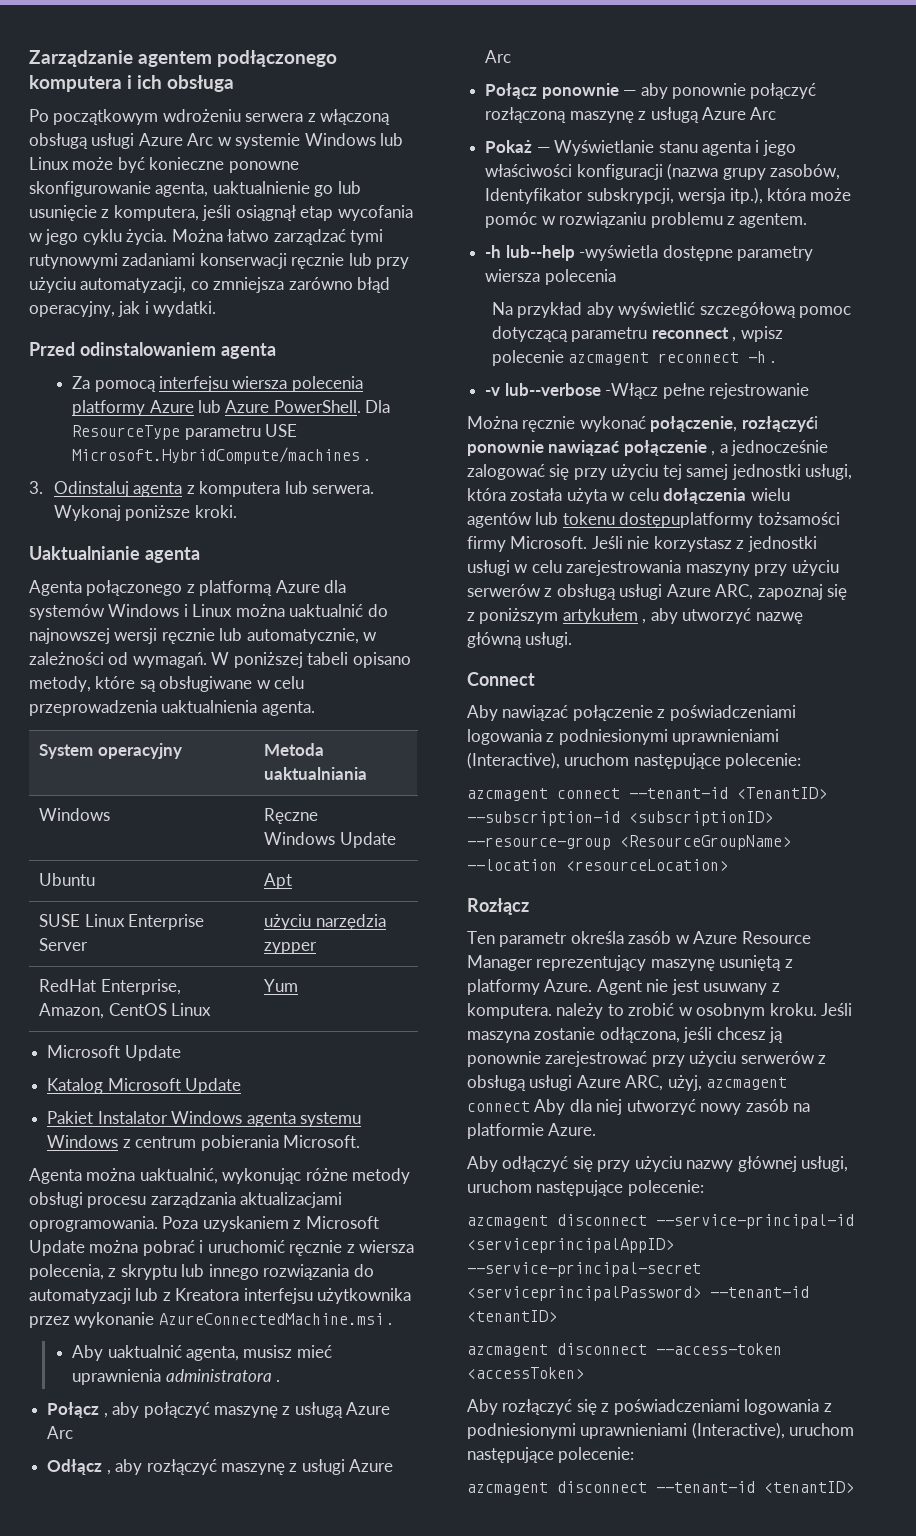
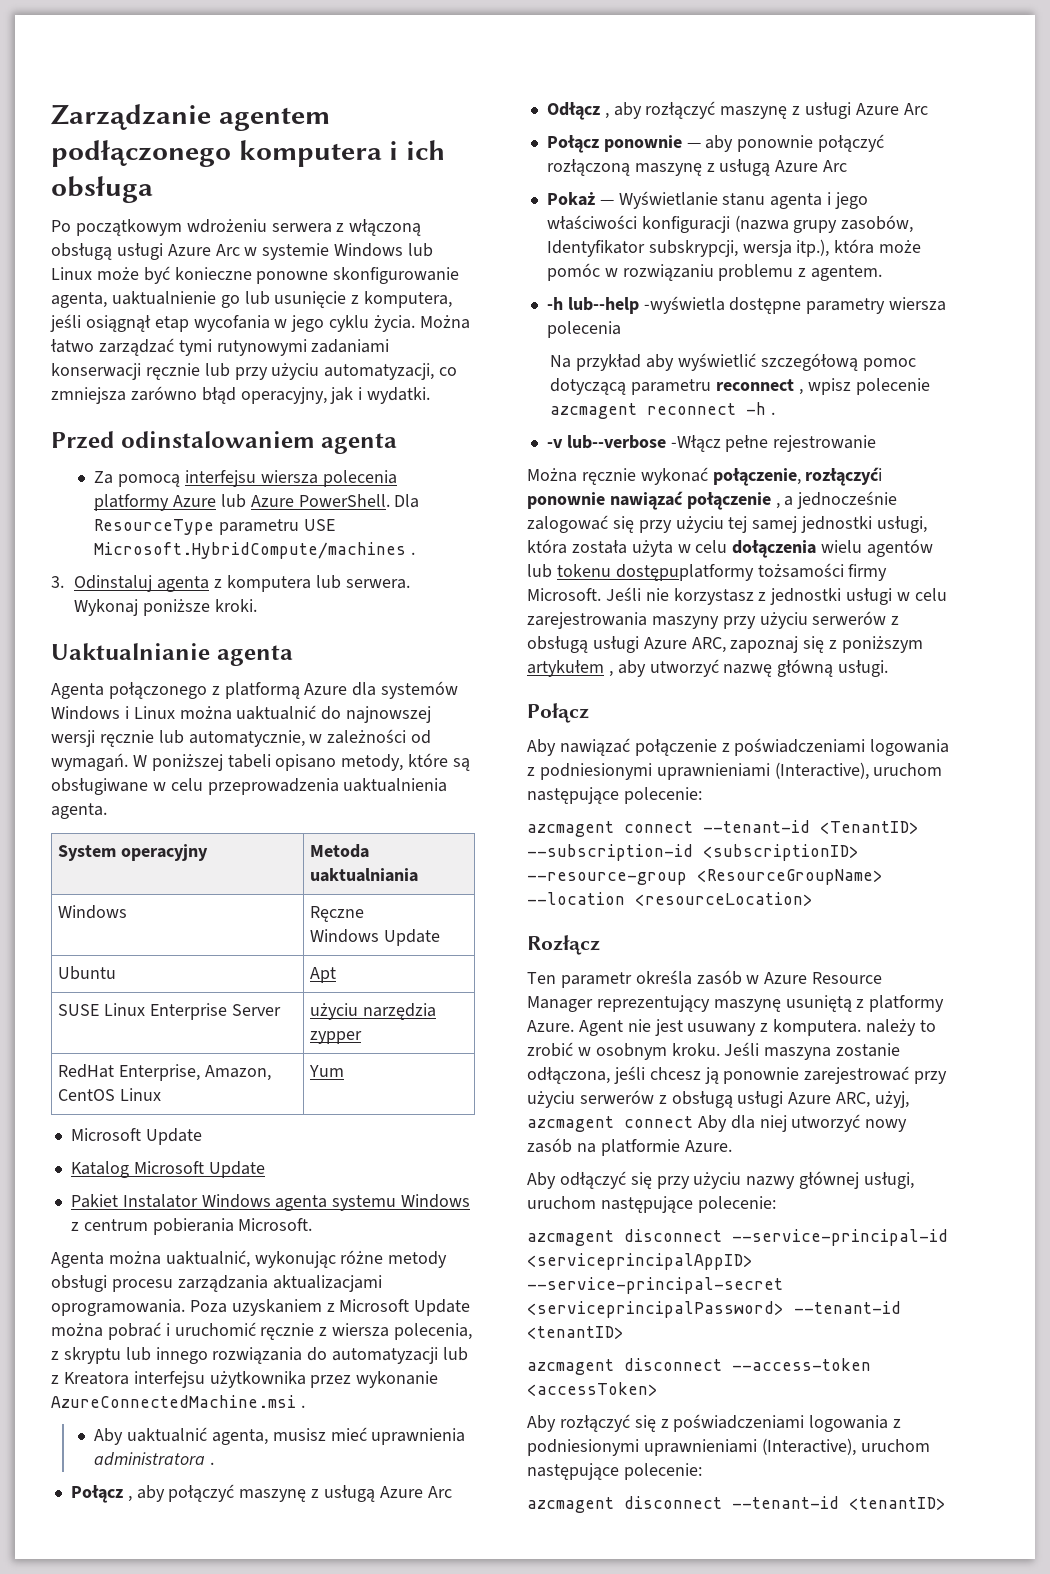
[467,672,535,686] Connect -> [527,703,589,723] Połącz

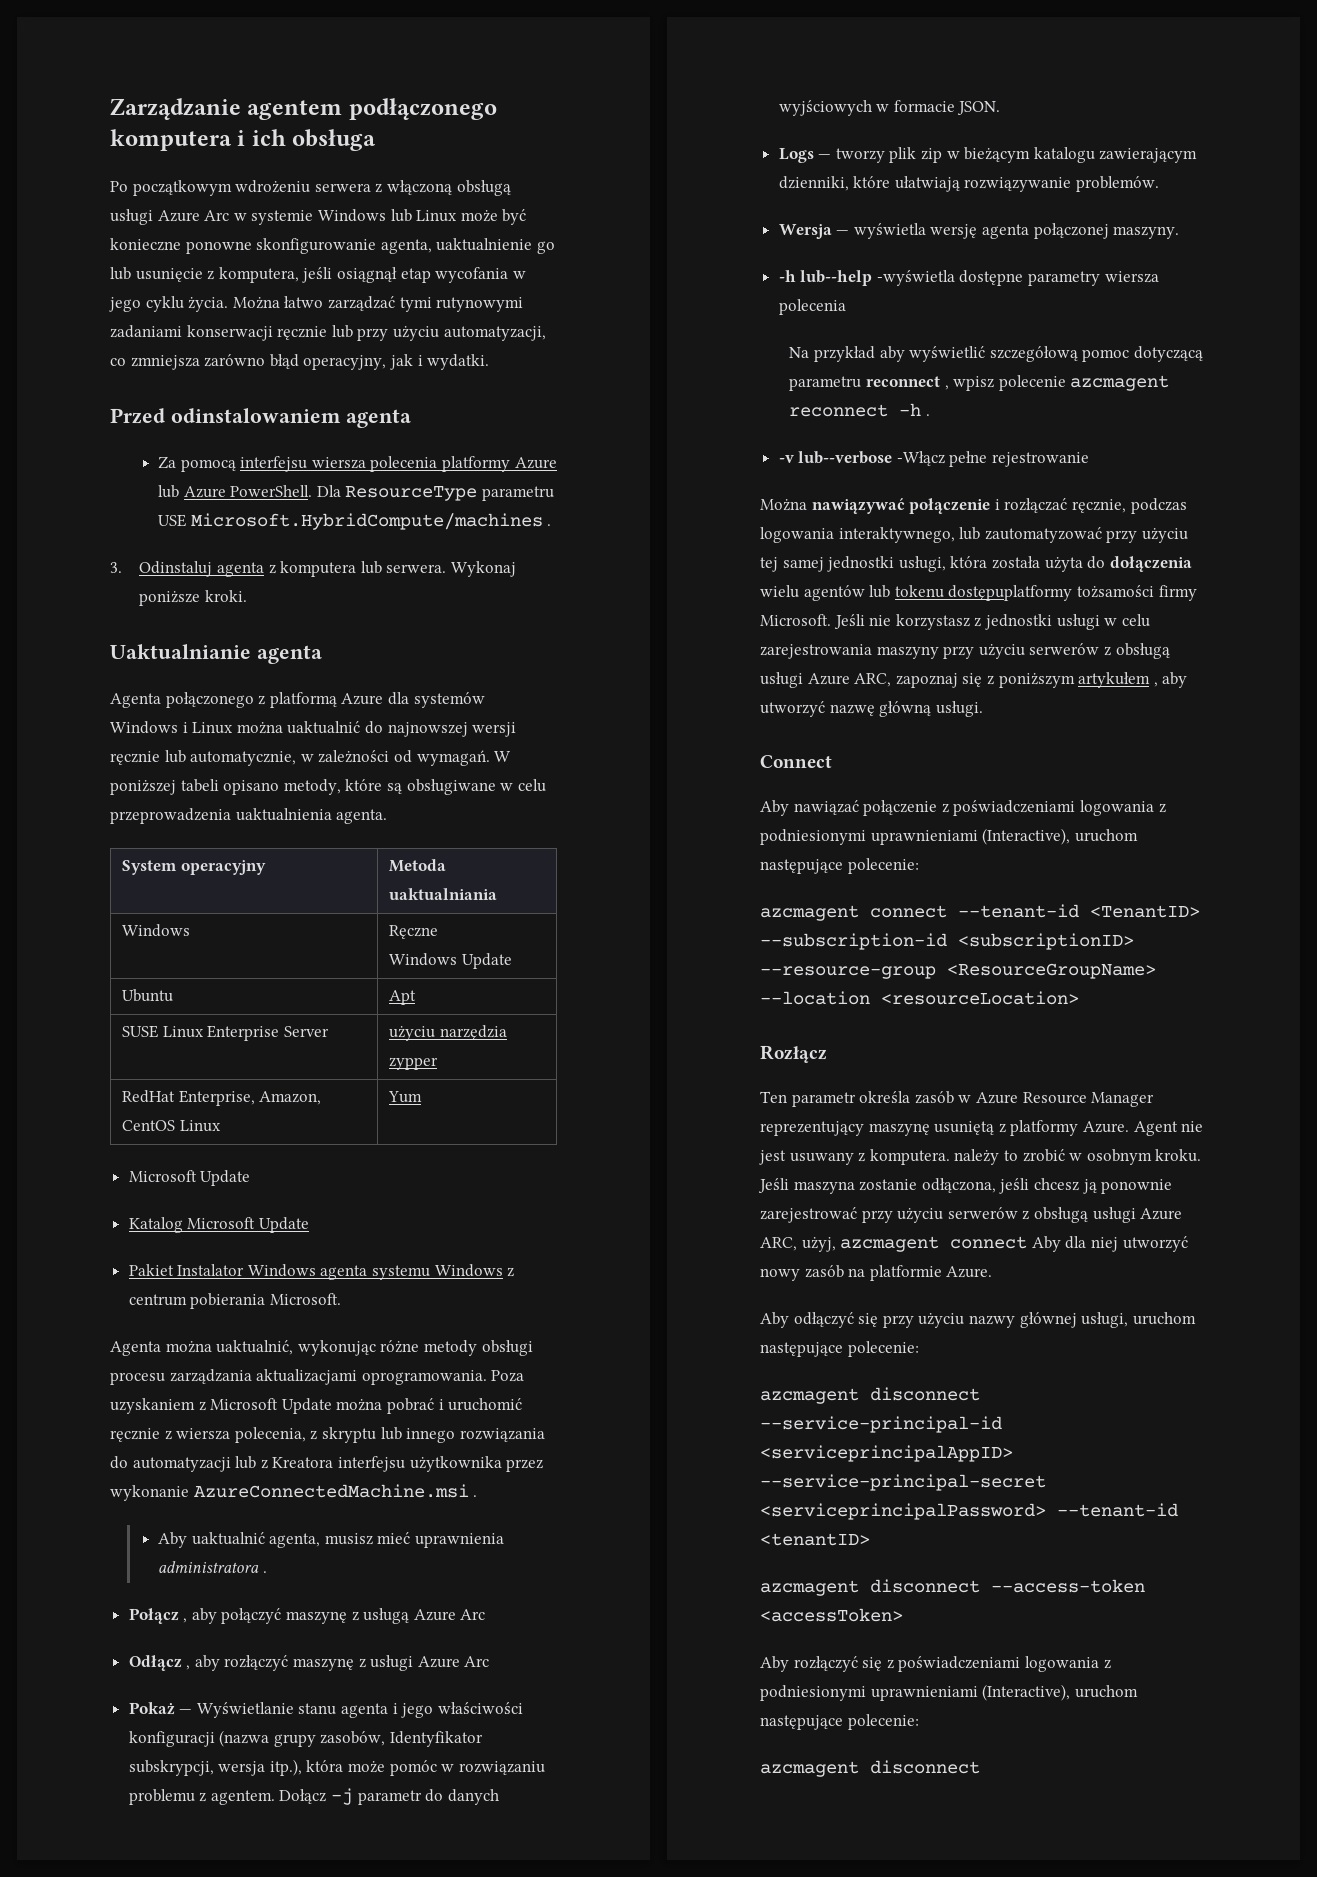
[546,134,885,153] [546,159,848,176] // Połącz ponownie — aby ponownie połączyć rozłączoną maszynę z usługą Azure Arc -> (490, 1661) none
(883, 273) none -> [279,1788,499,1805] [778,100,1001,116] [778,147,1198,163] [778,176,1160,192] [778,223,1180,239] Dołącz -j parametr do danych wyjściowych w formacie JSON. // Logs — tworzy plik zip w bieżącym katalogu zawierającym dzienniki, które ułatwiają rozwiązywanie problemów. // Wersja — wyświetla wersję agenta połączonej maszyny.
[581,467,883,486] [527,491,898,510] [527,515,634,533] ręcznie wykonać połączenie, rozłączyći ponownie nawiązać połączenie , a jednocześnie zalogować się -> [811,498,1187,514] [760,527,1102,543] nawiązywać połączenie i rozłączać ręcznie, podczas logowania interaktywnego, lub zautomatyzować
[677,540,728,553] w celu -> [1087,556,1106,569] do
[527,703,589,723] Połącz -> [760,755,832,768] Connect
[732,1496,946,1510] --tenant-id <tenantID> -> (980, 1767) none

